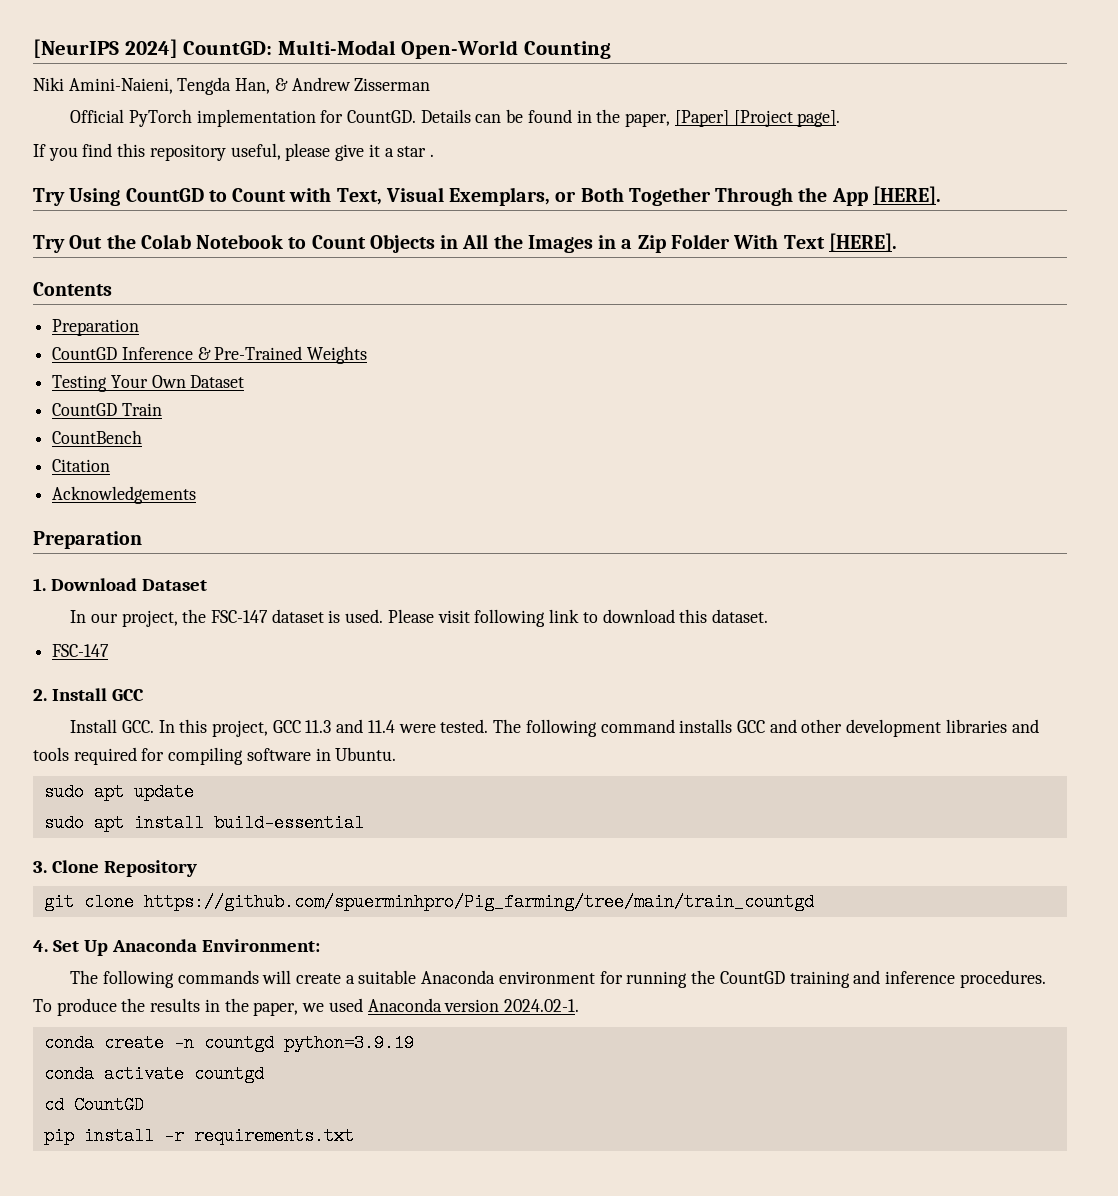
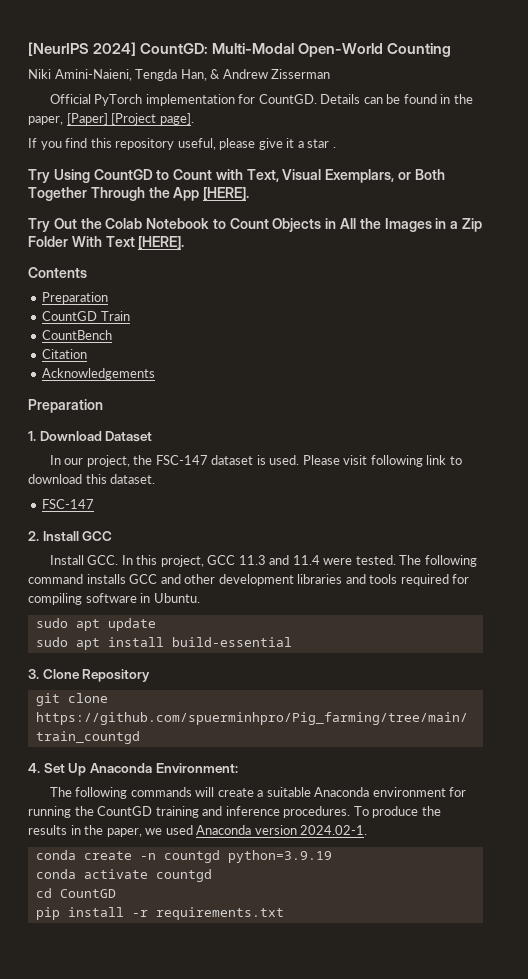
[52,346,368,364] [52,375,245,392] // CountGD Inference & Pre-Trained Weights // Testing Your Own Dataset -> (109, 298) none

